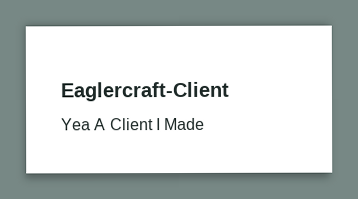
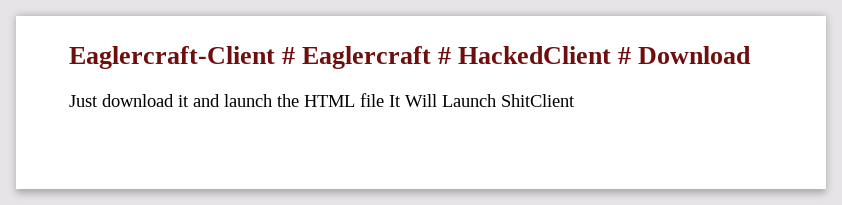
[61,117,206,131] // Yea A Client I Made -> [282,46,752,69] [69,93,575,107] # Eaglercraft # HackedClient # Download // Just download it and launch the HTML file It Will Launch ShitClient

